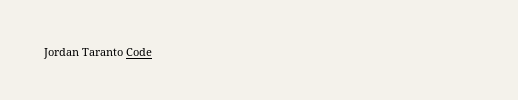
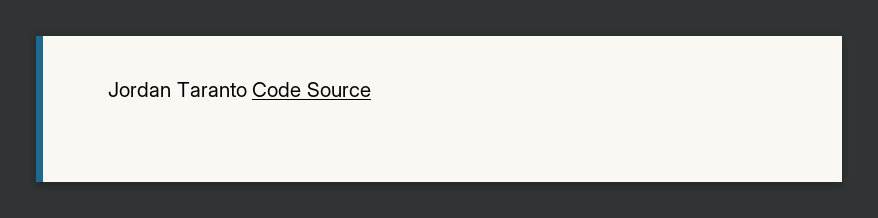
(152, 52) none -> [306,82,371,97] Source

